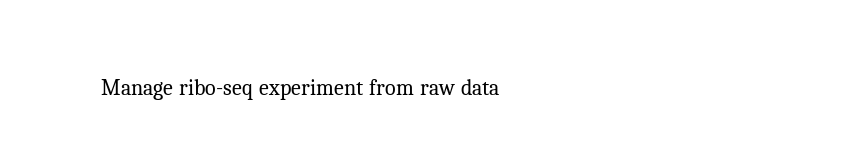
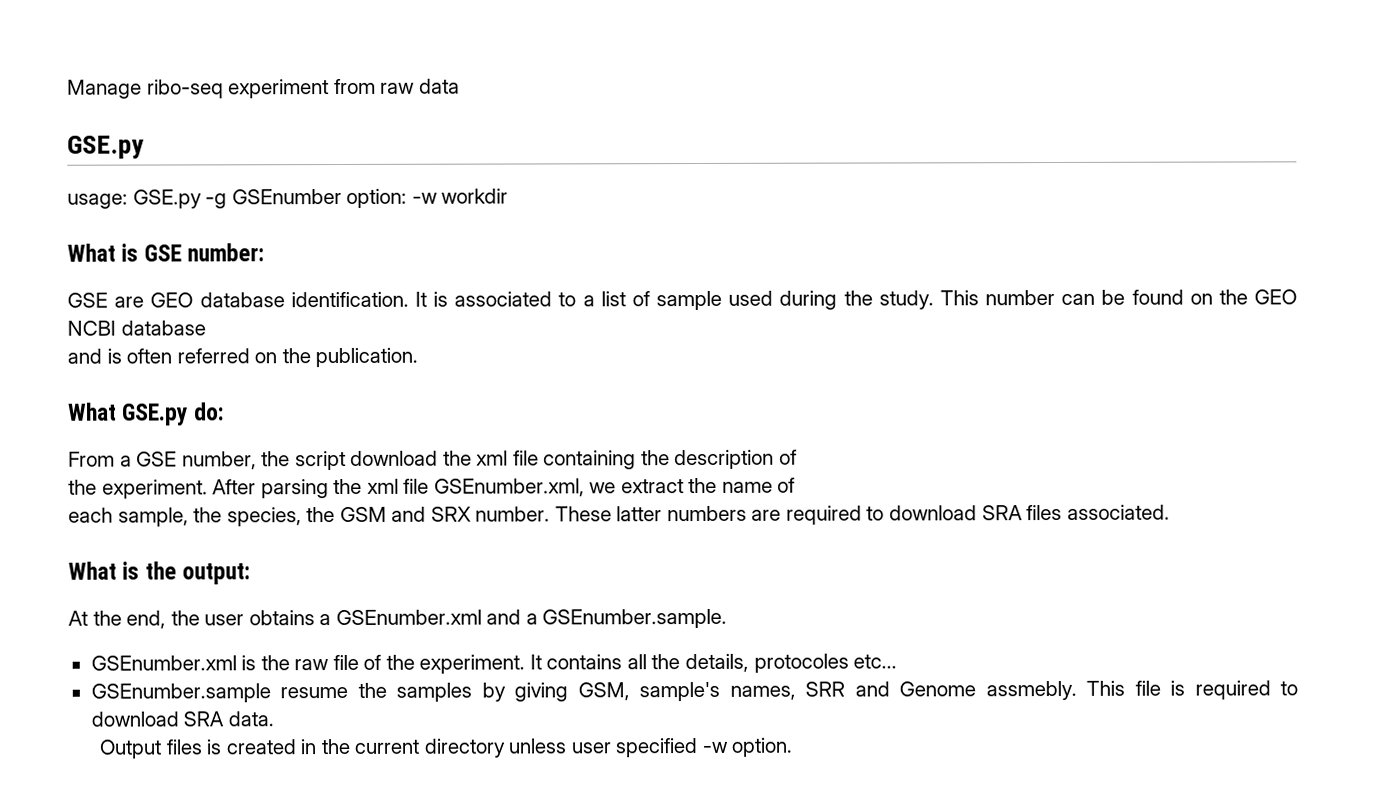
(499, 87) none -> [67,135,144,159] [67,188,509,209] [67,243,265,262] [67,289,1297,311] [67,320,206,336] [67,347,419,368] [68,402,224,426] [68,449,797,471] [68,477,796,499] [68,504,1170,527] [68,561,251,585] [68,608,728,629] [90,653,898,674] [90,680,1298,703] [90,711,274,727] [99,737,794,759] // GSE.py // usage: GSE.py -g GSEnumber option: -w workdir // What is GSE number: // GSE are GEO database identification. It is associated to a list of sample used during the study. This number can be found on the GEO NCBI database // and is often referred on the publication. // What GSE.py do: // From a GSE number, the script download the xml file containing the description of // the experiment. After parsing the xml file GSEnumber.xml, we extract the name of // each sample, the species, the GSM and SRX number. These latter numbers are required to download SRA files associated. // What is the output: // At the end, the user obtains a GSEnumber.xml and a GSEnumber.sample. // GSEnumber.xml is the raw file of the experiment. It contains all the details, protocoles etc... // GSEnumber.sample resume the samples by giving GSM, sample's names, SRR and Genome assmebly. This file is required to download SRA data. // Output files is created in the current directory unless user specified -w option.

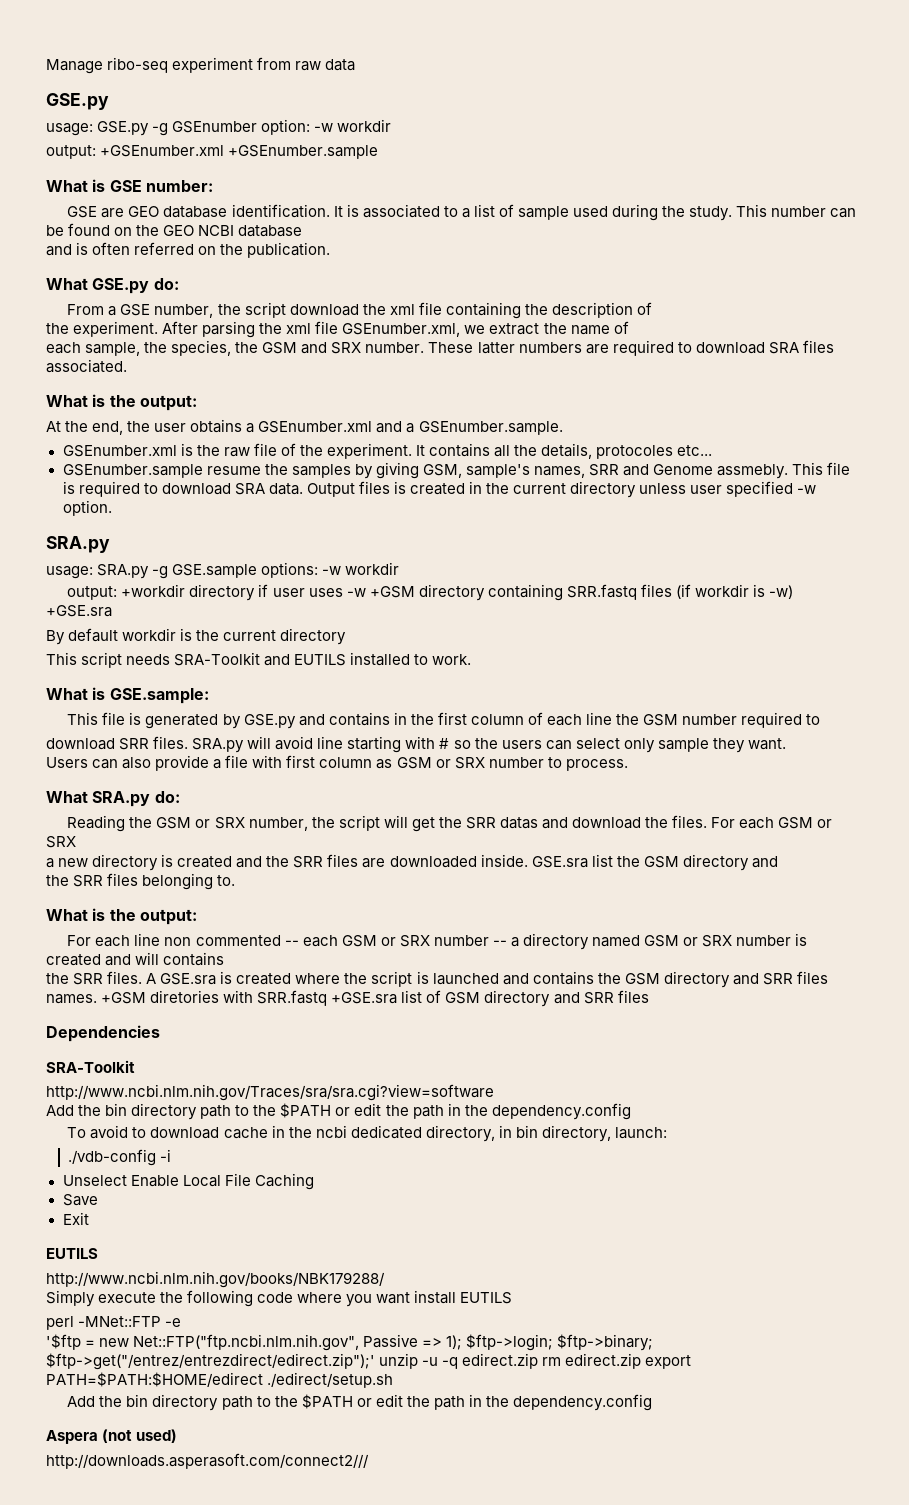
(509, 196) none -> [46,145,379,159] // output: +GSEnumber.xml +GSEnumber.sample
(274, 719) // -> (303, 489) none
(794, 747) none -> [46,536,110,553] [46,562,400,579] [67,584,794,601] [46,605,112,617] [46,628,347,645] [46,652,472,668] [46,687,209,704] [67,712,821,729] [46,736,786,753] [46,755,628,771] [46,791,180,807] [67,815,833,832] [46,836,76,848] [46,854,778,871] [46,873,236,890] [46,908,197,925] [67,933,808,950] [46,952,225,966] [46,971,828,988] [46,990,649,1007] [46,1025,160,1042] [46,1060,135,1073] [46,1084,494,1101] [46,1103,631,1120] [67,1125,667,1142] [68,1149,172,1166] [62,1173,314,1190] [62,1194,98,1206] [62,1212,89,1225] [46,1248,98,1259] [46,1271,385,1288] [46,1290,513,1307] [46,1316,182,1330] [46,1334,654,1351] [46,1353,692,1370] [46,1372,394,1388] [67,1394,652,1411] [46,1429,178,1444] [46,1453,369,1469] // SRA.py // usage: SRA.py -g GSE.sample options: -w workdir // output: +workdir directory if user uses -w +GSM directory containing SRR.fastq files (if workdir is -w) +GSE.sra // By default workdir is the current directory // This script needs SRA-Toolkit and EUTILS installed to work. // What is GSE.sample: // This file is generated by GSE.py and contains in the first column of each line the GSM number required to // download SRR files. SRA.py will avoid line starting with # so the users can select only sample they want. // Users can also provide a file with first column as GSM or SRX number to process. // What SRA.py do: // Reading the GSM or SRX number, the script will get the SRR datas and download the files. For each GSM or SRX // a new directory is created and the SRR files are downloaded inside. GSE.sra list the GSM directory and // the SRR files belonging to. // What is the output: // For each line non commented -- each GSM or SRX number -- a directory named GSM or SRX number is created and will contains // the SRR files. A GSE.sra is created where the script is launched and contains the GSM directory and SRR files names. +GSM diretories with SRR.fastq +GSE.sra list of GSM directory and SRR files // Dependencies // SRA-Toolkit // http://www.ncbi.nlm.nih.gov/Traces/sra/sra.cgi?view=software // Add the bin directory path to the $PATH or edit the path in the dependency.config // To avoid to download cache in the ncbi dedicated directory, in bin directory, launch: // ./vdb-config -i // Unselect Enable Local File Caching // Save // Exit // EUTILS // http://www.ncbi.nlm.nih.gov/books/NBK179288/ // Simply execute the following code where you want install EUTILS // perl -MNet::FTP -e // '$ftp = new Net::FTP("ftp.ncbi.nlm.nih.gov", Passive => 1); $ftp->login; $ftp->binary; $ftp->get("/entrez/entrezdirect/edirect.zip");' unzip -u -q edirect.zip rm edirect.zip export PATH=$PATH:$HOME/edirect ./edirect/setup.sh // Add the bin directory path to the $PATH or edit the path in the dependency.config // Aspera (not used) // http://downloads.asperasoft.com/connect2///

